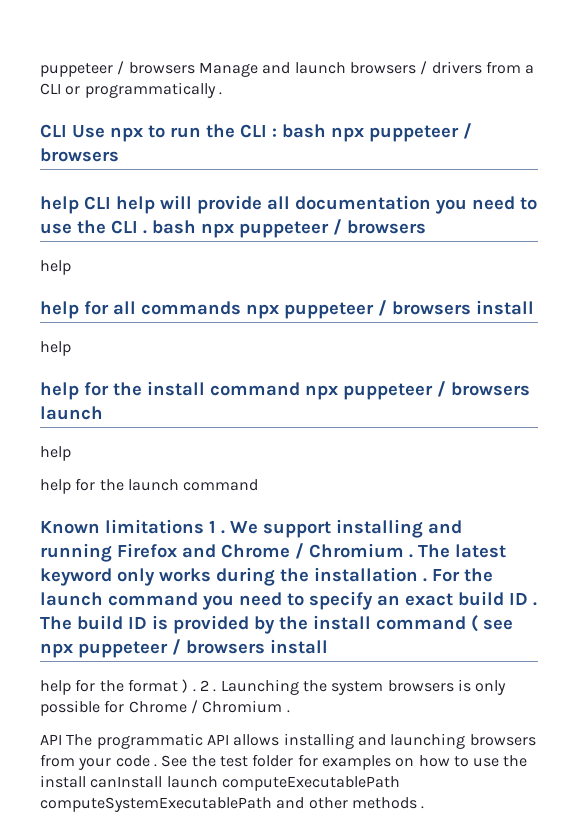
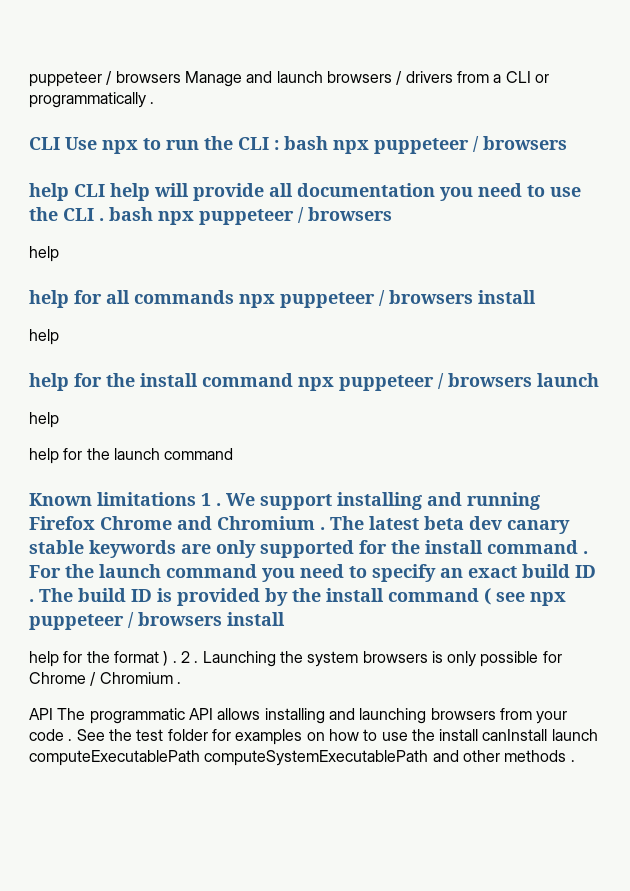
[182,543,304,559] and Chrome / -> [100,516,212,530] Chrome and
[40,567,418,586] keyword only works during the installation -> [424,516,570,534] [29,540,578,558] beta dev canary stable keywords are only supported for the install command

